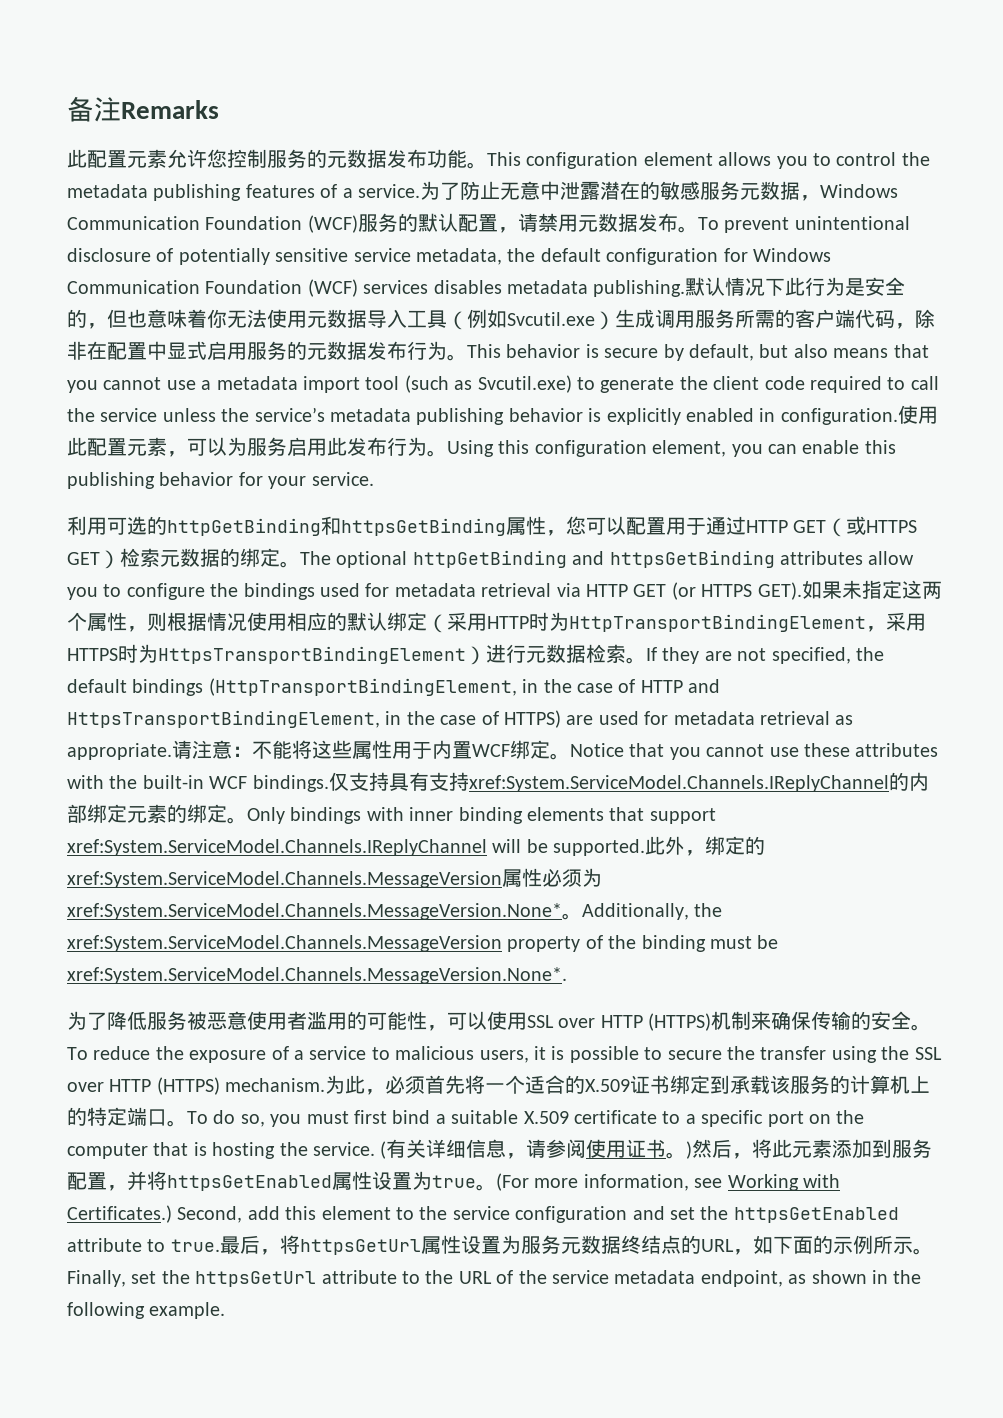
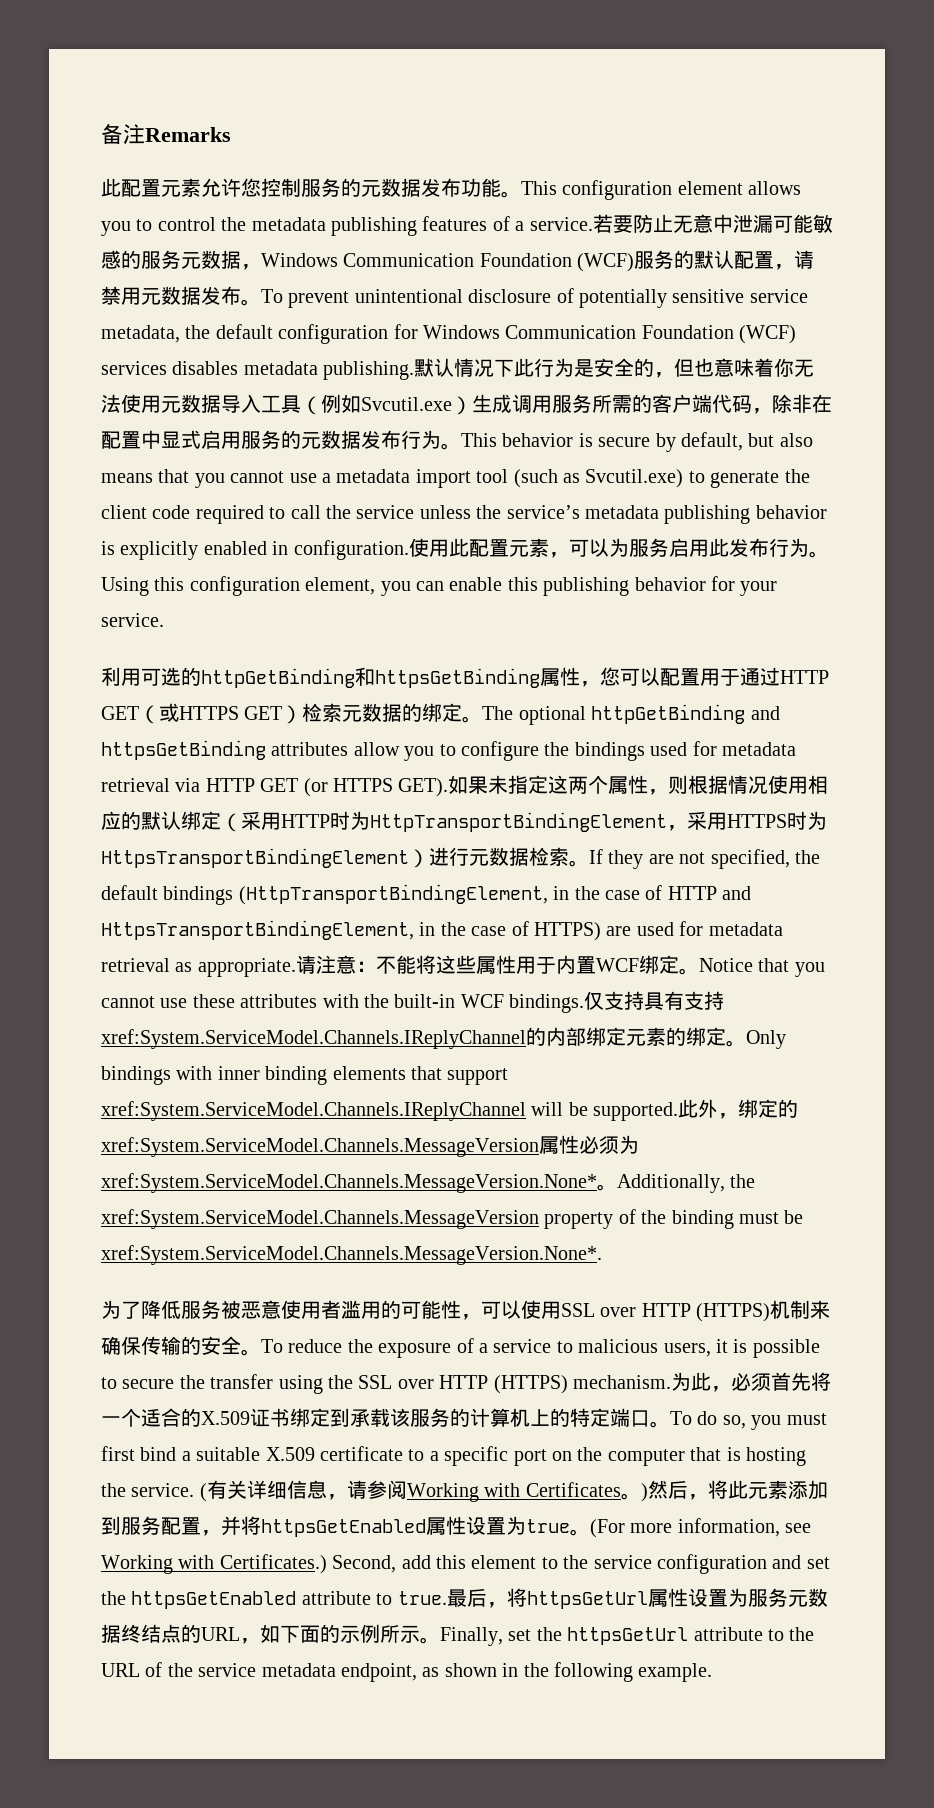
[420,181,460,200] 为了 -> [592,214,633,233] 若要
[580,181,700,200] 露潜在的敏感 -> [752,214,833,233] [101,250,141,269] 漏可能敏感的
[586,1139,667,1158] 使用证书 -> [406,1482,621,1502] Working with Certificates

